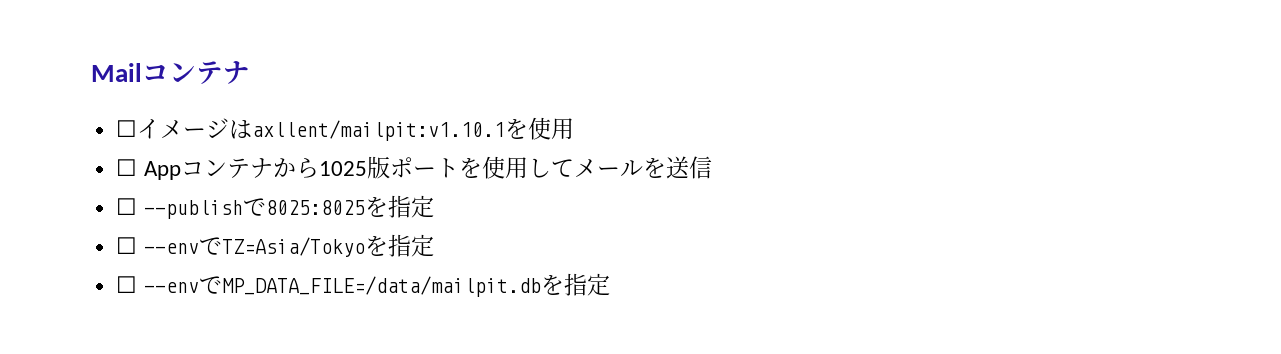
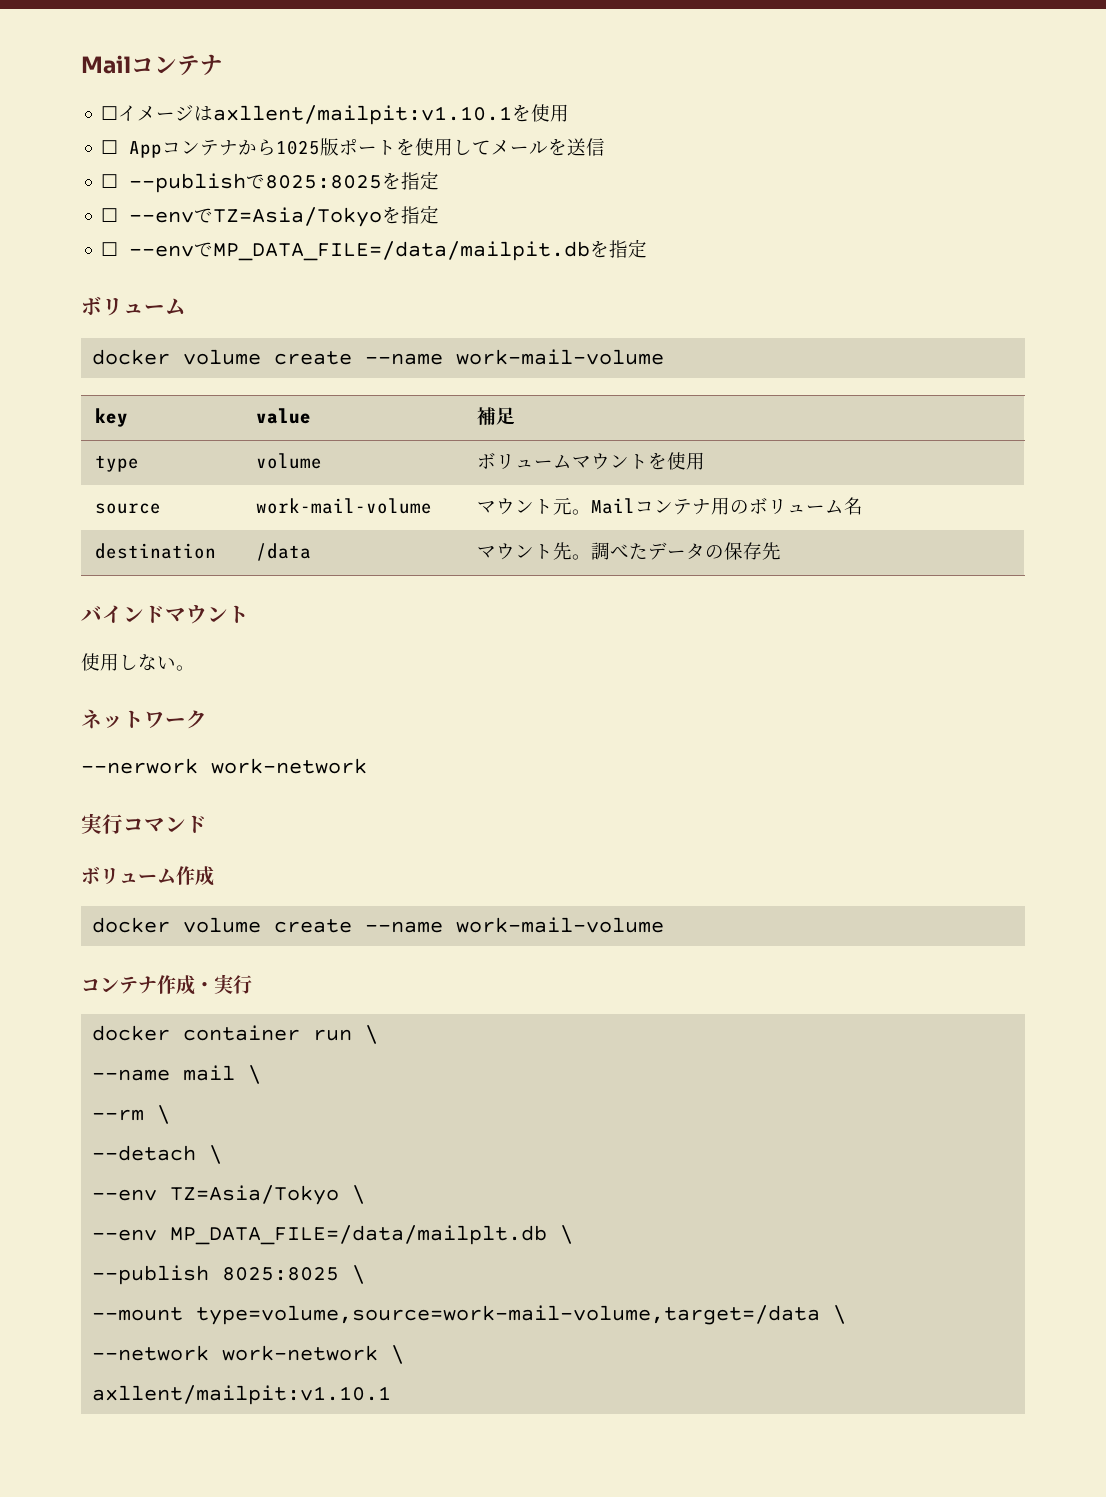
(610, 284) none -> [81,296,186,316] [92,349,665,365] [94,408,128,427] [255,408,311,424] [476,407,515,425] [94,455,139,472] [255,453,322,469] [476,452,705,470] [94,503,161,514] [255,498,432,514] [476,497,863,515] [94,543,216,559] [255,543,311,561] [476,542,781,560] [81,605,249,624] [81,653,195,671] [81,709,207,729] [81,758,367,774] [81,813,207,834] [81,866,214,886] [92,917,665,933] [81,974,252,995] [92,1025,379,1044] [92,1065,262,1084] [92,1105,171,1124] [92,1145,223,1164] [92,1185,366,1205] [92,1225,574,1245] [92,1265,366,1285] [92,1305,847,1325] [92,1345,405,1364] [92,1385,392,1405] // ボリューム // docker volume create --name work-mail-volume // key | value | 補足 // type | volume | ボリュームマウントを使用 // source | work-mail-volume | マウント元。Mailコンテナ用のボリューム名 // destination | /data | マウント先。調べたデータの保存先 // バインドマウント // 使用しない。 // ネットワーク // --nerwork work-network // 実行コマンド // ボリューム作成 // docker volume create --name work-mail-volume // コンテナ作成・実行 // docker container run \ // --name mail \ // --rm \ // --detach \ // --env TZ=Asia/Tokyo \ // --env MP_DATA_FILE=/data/mailplt.db \ // --publish 8025:8025 \ // --mount type=volume,source=work-mail-volume,target=/data \ // --network work-network \ // axllent/mailpit:v1.10.1

